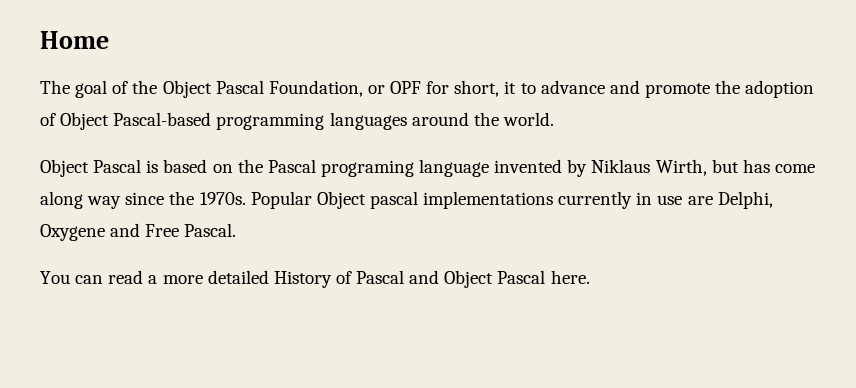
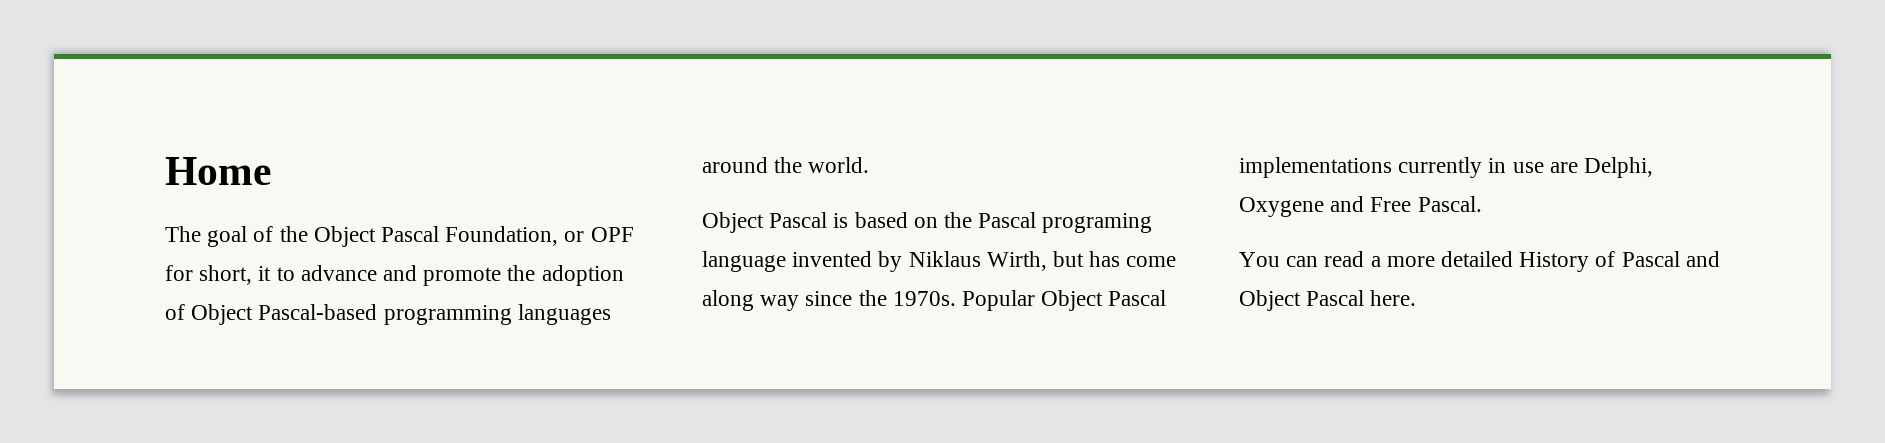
[369,191,418,209] pascal -> [1108,290,1167,306] Pascal

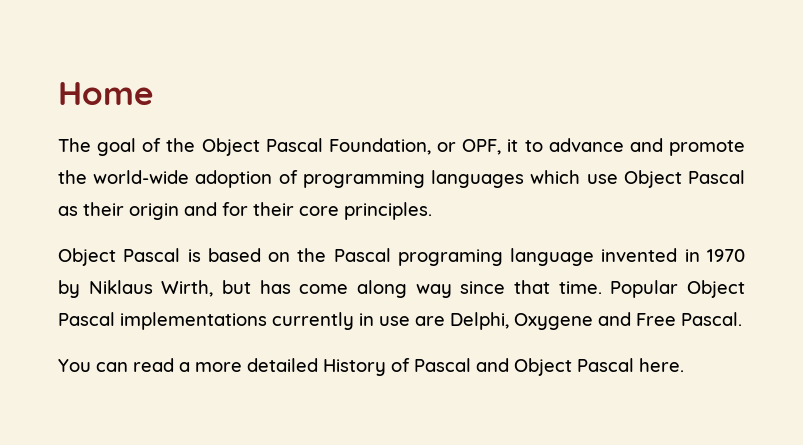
[590,227,634,242] [165,265,253,285] OPF for short, -> [462,139,502,155] OPF,
(536, 273) none -> [93,170,190,184] world-wide
[191,304,611,325] [702,157,870,173] Object Pascal-based programming languages around the world. -> [302,170,745,188] [58,202,432,220] programming languages which use Object Pascal as their origin and for their core principles.
(873, 259) none -> [684,249,745,262] in 1970
[858,290,956,306] the 1970s. -> [514,280,602,294] that time.

